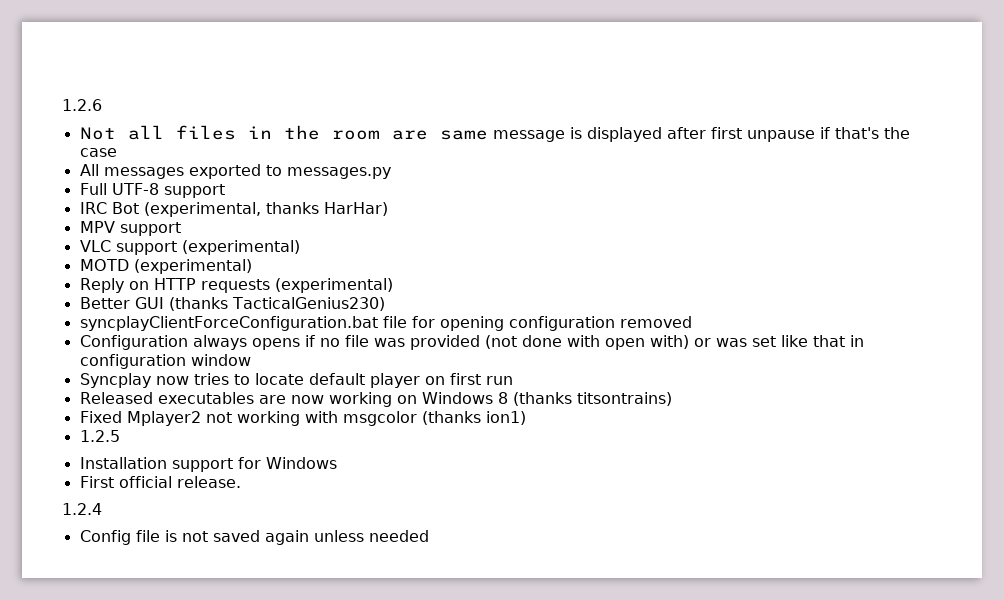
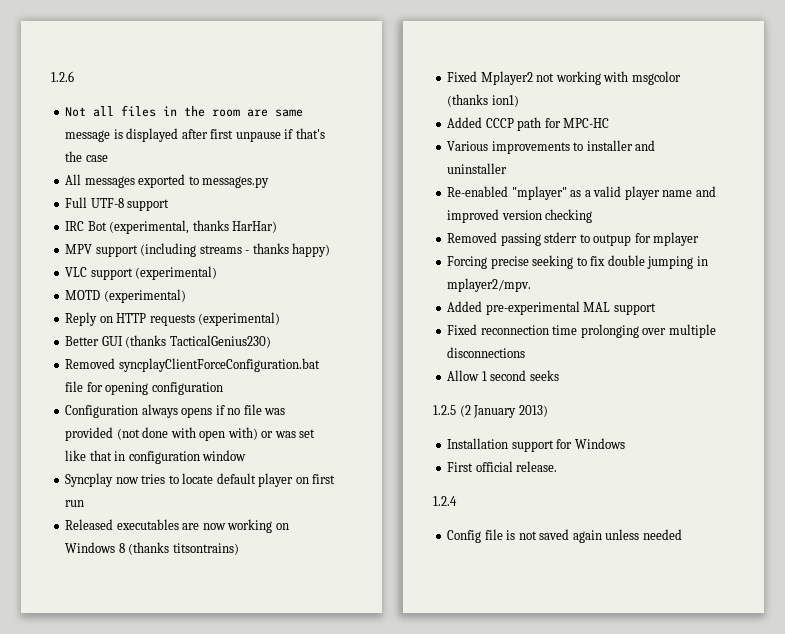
(181, 229) none -> [140,243,331,257] (including streams - thanks happy)
(385, 304) none -> [65,358,116,369] Removed
[619,316,692,328] removed -> (223, 388) none
[79,430,120,442] 1.2.5 -> [447,117,610,131] [447,140,656,154] [447,163,508,174] [447,186,716,200] [447,209,593,223] [447,232,700,246] [447,255,708,269] [447,278,532,292] [447,301,656,315] [447,324,716,338] [447,347,526,358] [447,370,559,381] [433,405,548,418] Added CCCP path for MPC-HC // Various improvements to installer and uninstaller // Re-enabled "mplayer" as a valid player name and improved version checking // Removed passing stderr to outpup for mplayer // Forcing precise seeking to fix double jumping in mplayer2/mpv. // Added pre-experimental MAL support // Fixed reconnection time prolonging over multiple disconnections // Allow 1 second seeks // 1.2.5 (2 January 2013)

